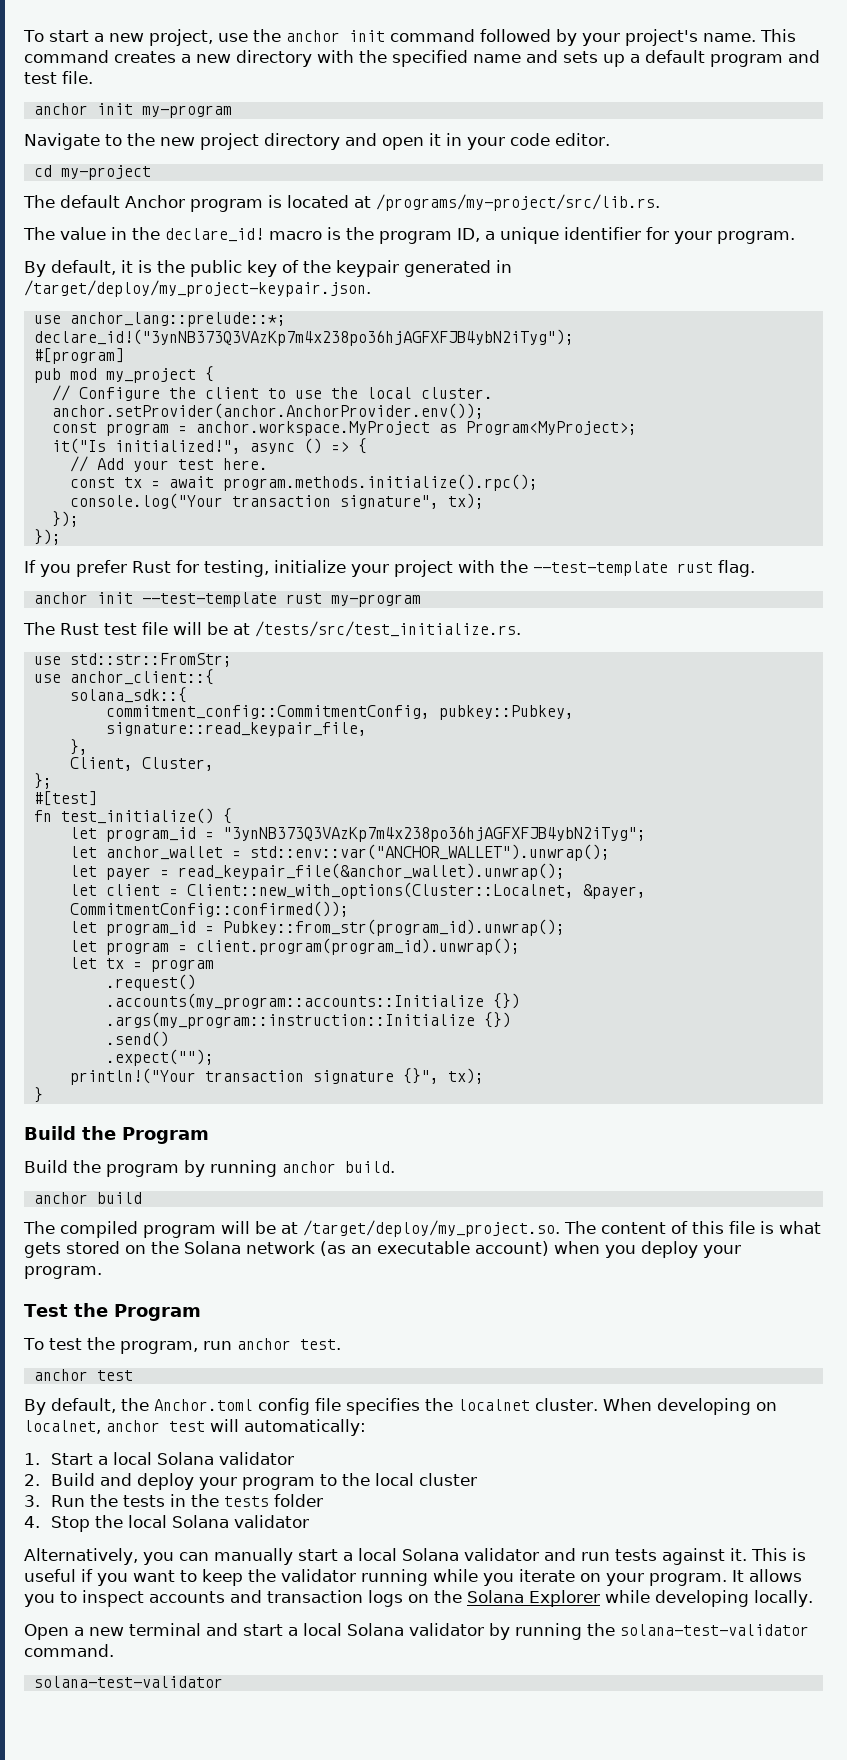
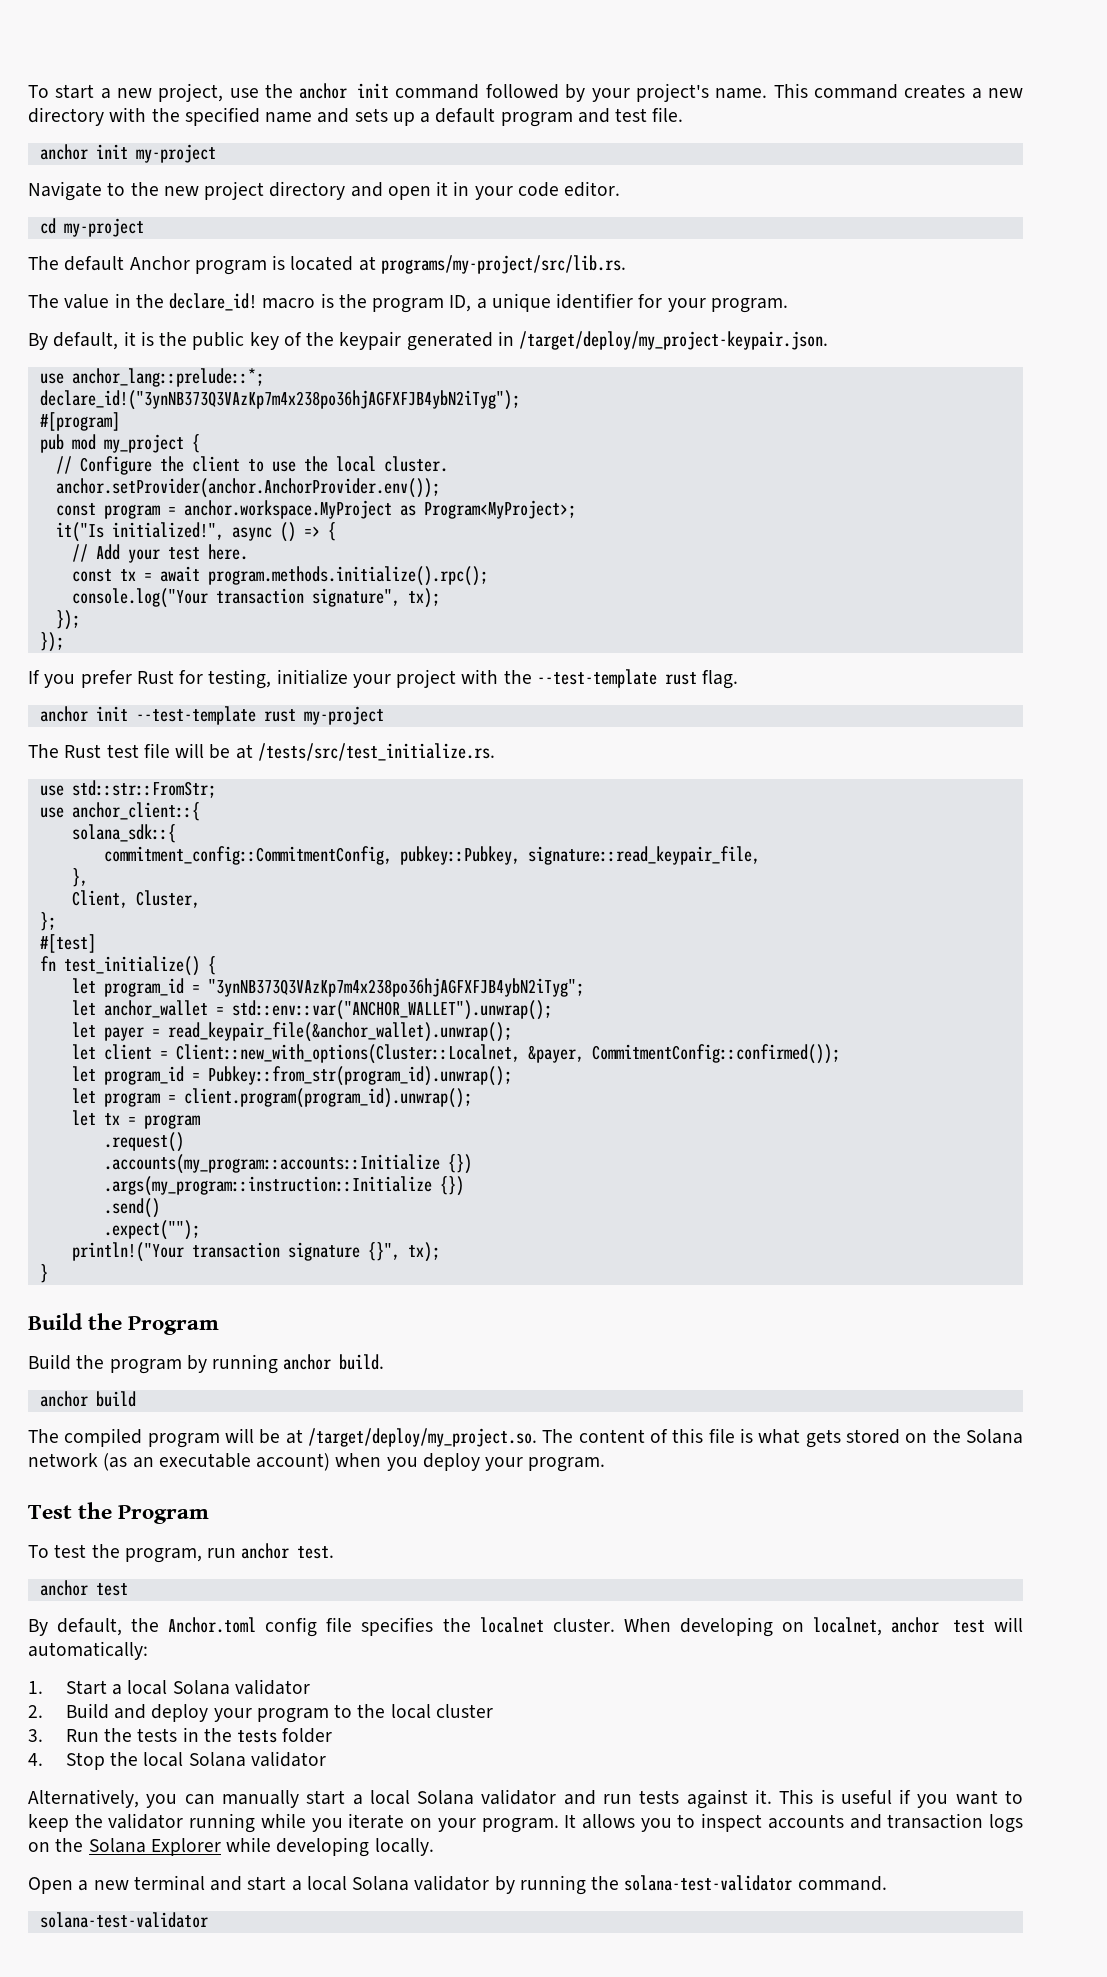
[141,105,232,118] my-program -> [135,144,216,163] my-project
[376,194,660,211] /programs/my-project/src/lib.rs. -> [380,255,626,274] programs/my-project/src/lib.rs.
[330,594,421,607] my-program -> [303,706,384,725] my-project

